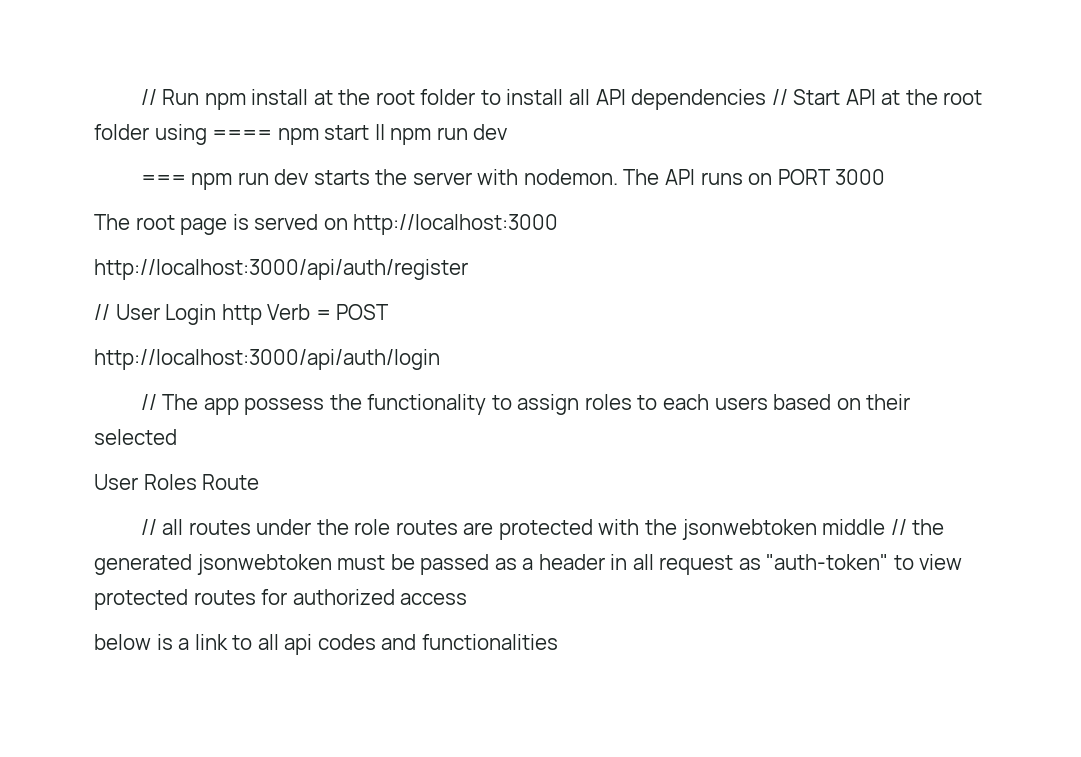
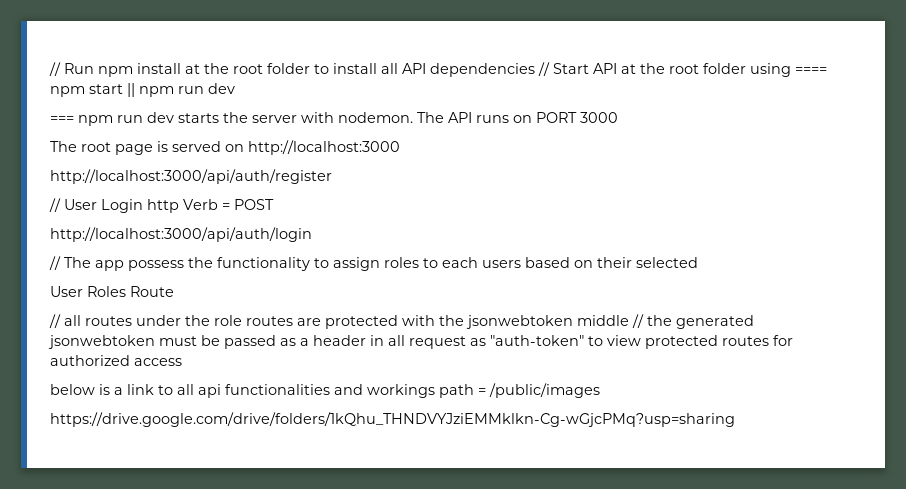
[317,634,558,650] codes and functionalities -> [225,383,600,398] [50,412,735,427] functionalities and workings path = /public/images // https://drive.google.com/drive/folders/1kQhu_THNDVYJziEMMklkn-Cg-wGjcPMq?usp=sharing

